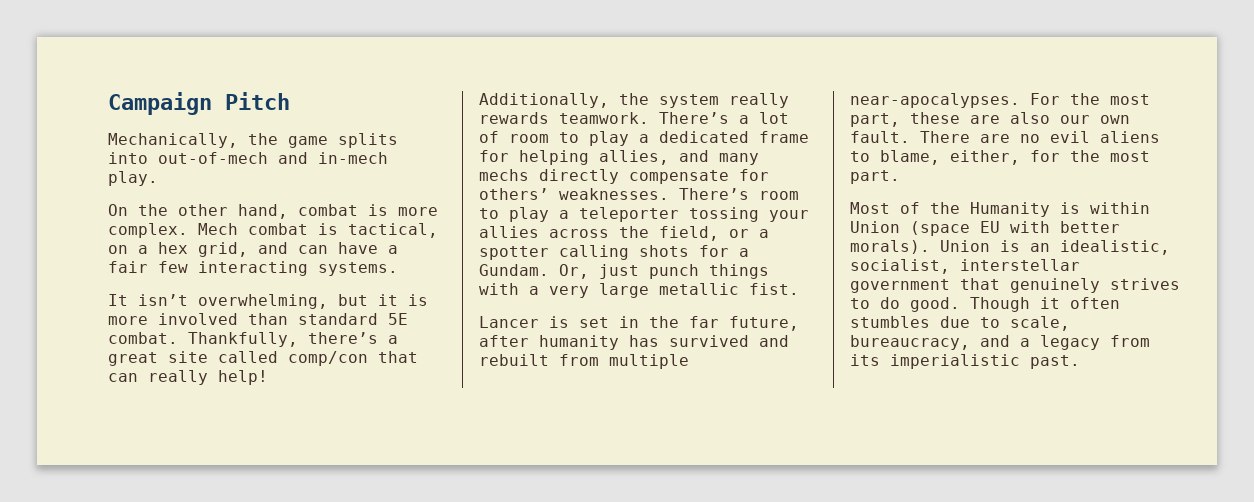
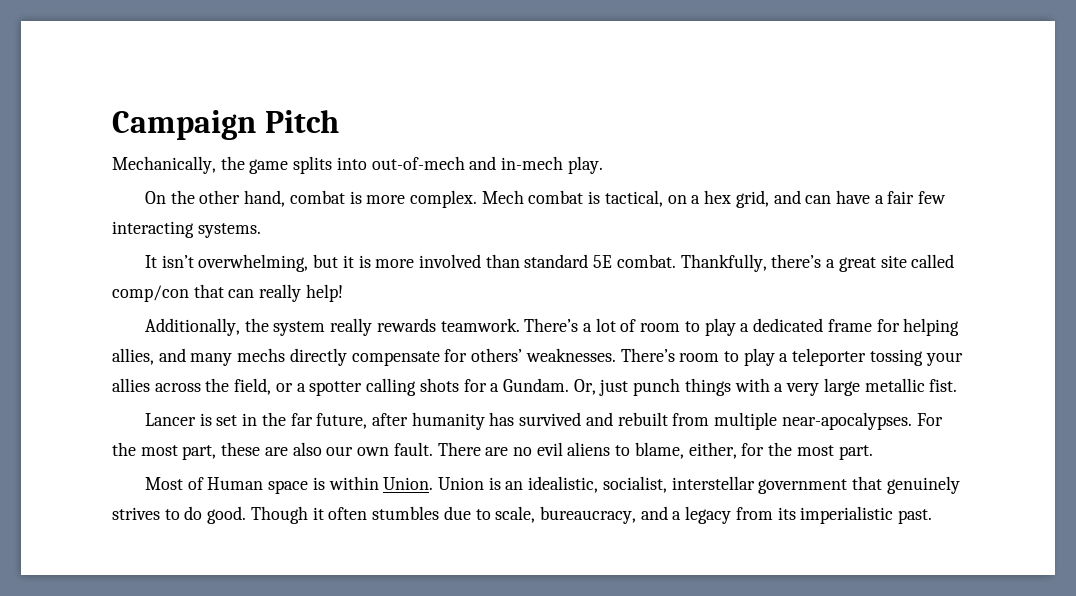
[930,202,1150,217] [850,221,1120,236] [850,240,930,254] the Humanity is within Union (space EU with better morals). -> [207,476,434,494] Human space is within Union.

